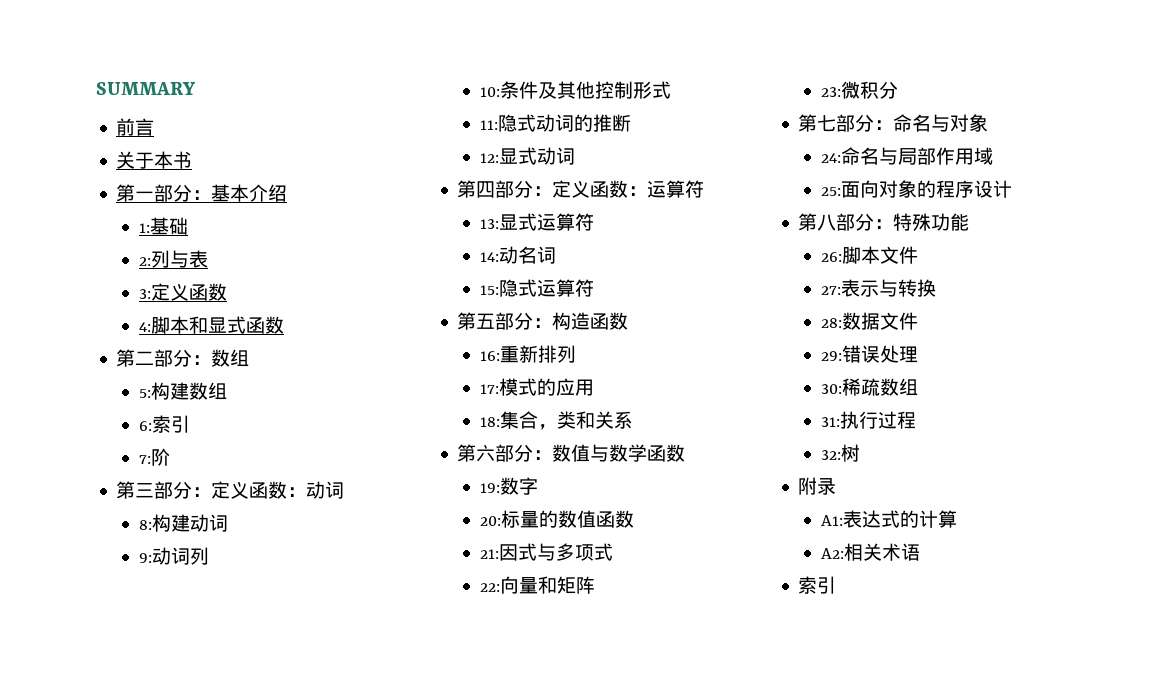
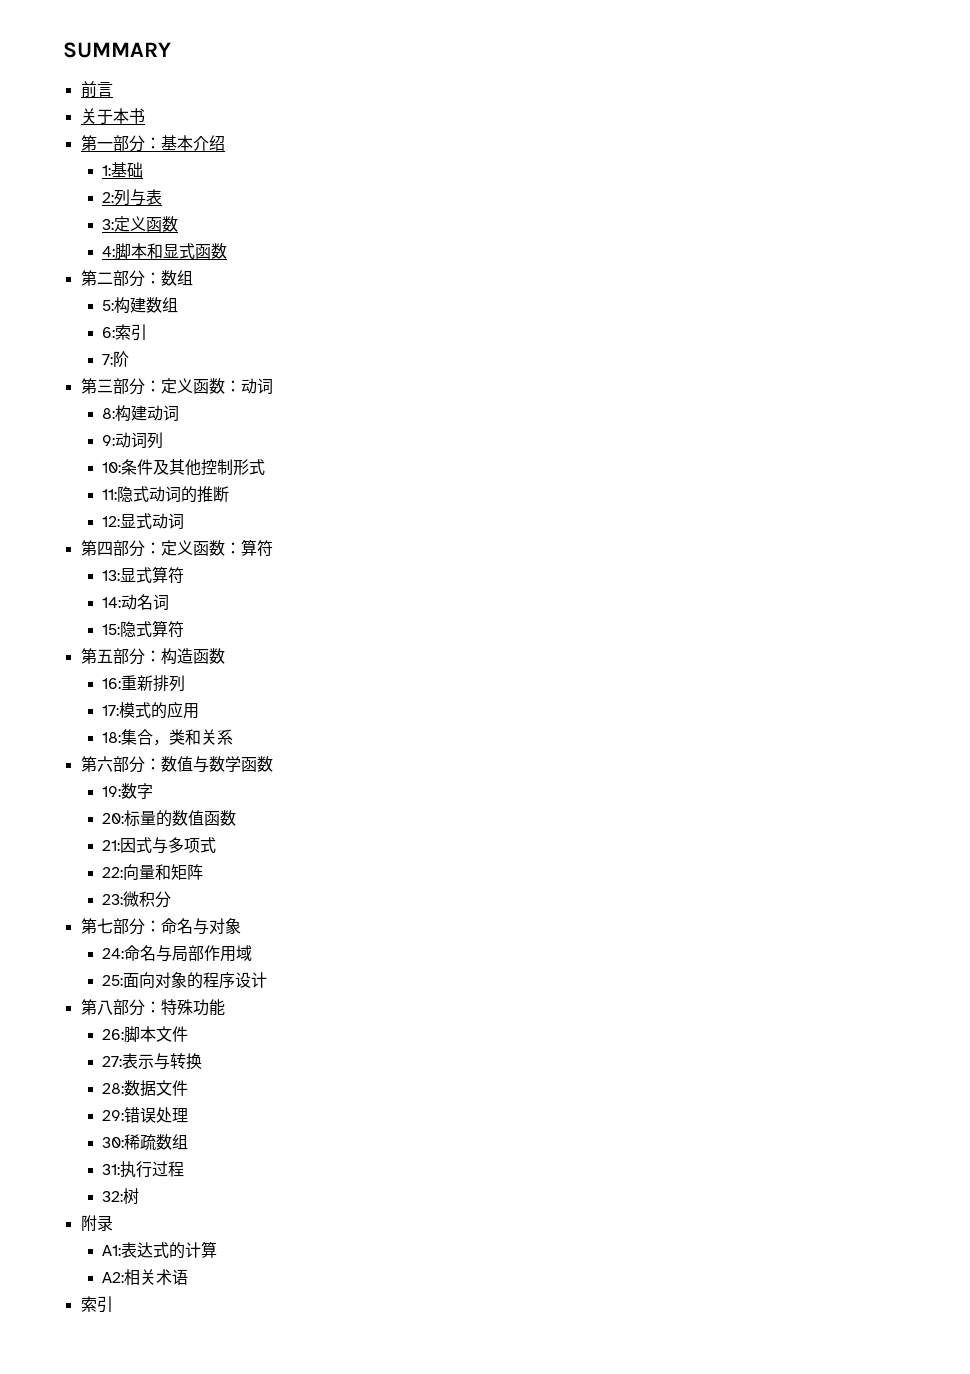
[647,181,667,198] 运 -> (241, 548) none
[536,214,556,231] 运 -> (152, 575) none
[536,280,556,297] 运 -> (152, 629) none

